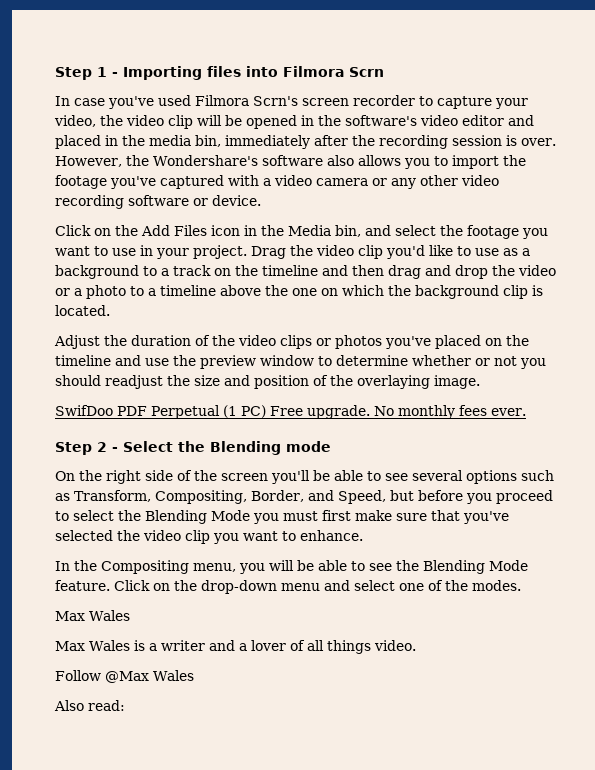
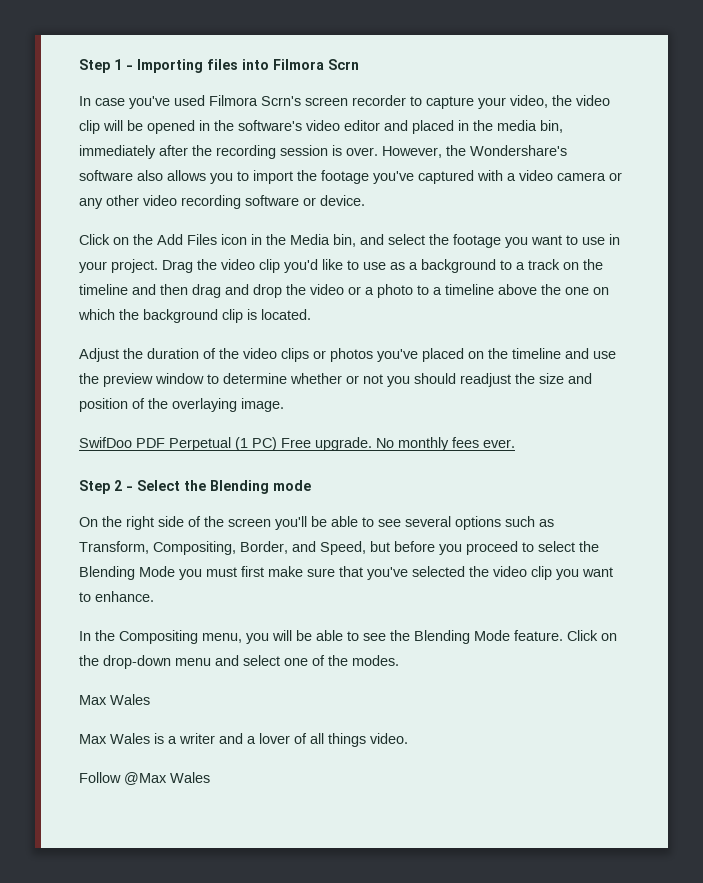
[54,700,125,711] // Also read: -> (210, 777) none

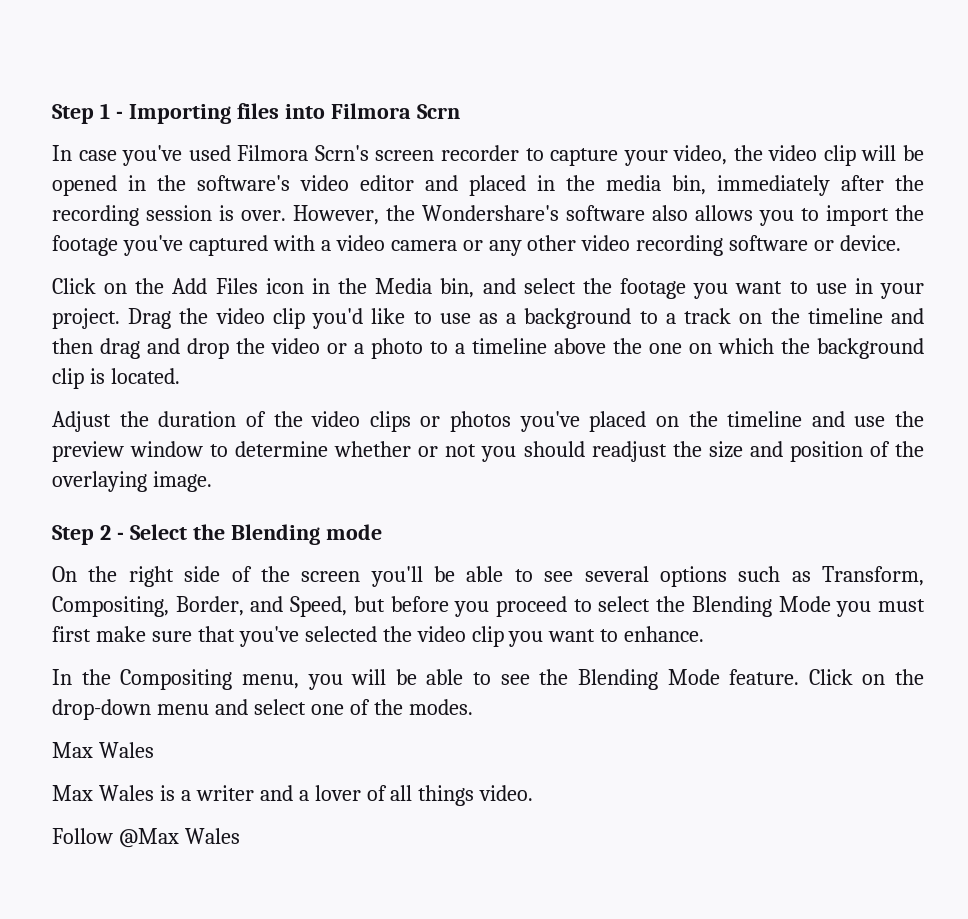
[79,437,515,451] // SwifDoo PDF Perpetual (1 PC) Free upgrade. No monthly fees ever. -> (212, 481) none

